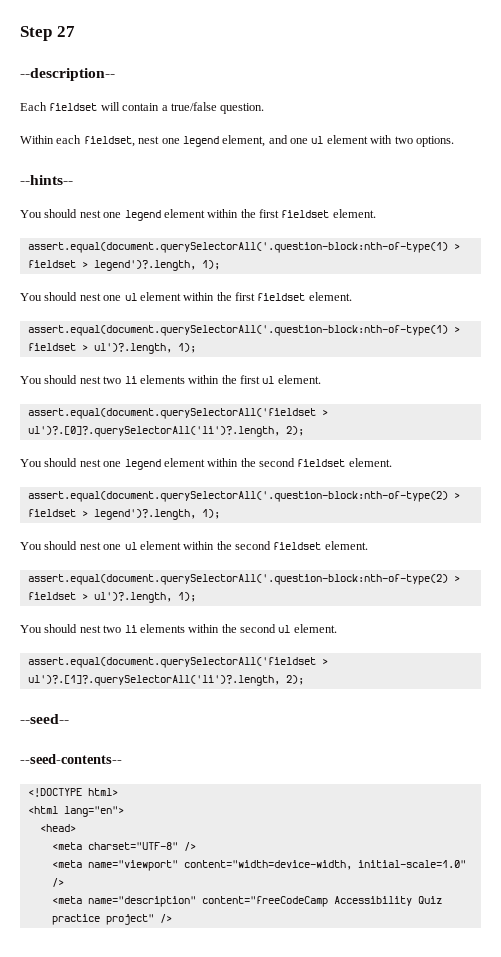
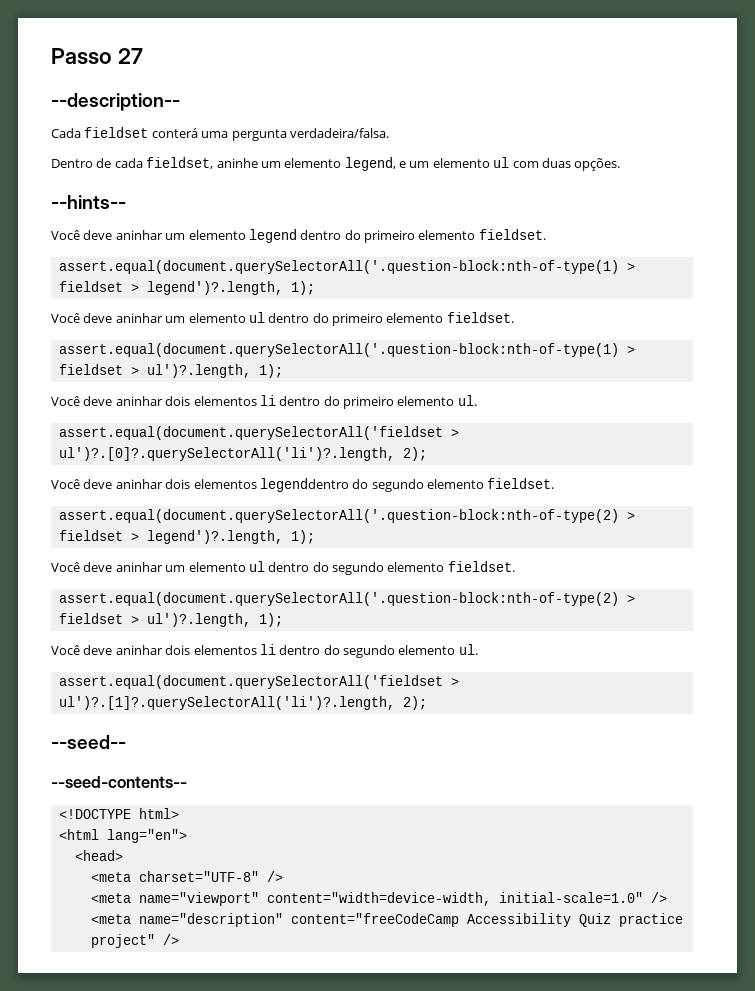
[20,26,52,41] Step -> [51,48,112,65] Passo
[20,102,265,114] [20,135,454,147] [20,175,73,185] [20,209,376,221] Each fieldset will contain a true/false question. // Within each fieldset, nest one legend element, and one ul element with two options. // --hints-- // You should nest one legend element within the first fieldset element. -> [51,127,389,141] [51,157,621,171] [51,195,126,209] [51,229,546,243] Cada fieldset conterá uma pergunta verdadeira/falsa. // Dentro de cada fieldset, aninhe um elemento legend, e um elemento ul com duas opções. // --hints-- // Você deve aninhar um elemento legend dentro do primeiro elemento fieldset.
[20,292,352,301] You should nest one ul element within the first fieldset element. -> [51,312,514,326] Você deve aninhar um elemento ul dentro do primeiro elemento fieldset.
[20,375,321,384] [27,408,328,419] [27,426,304,437] [20,458,392,470] You should nest two li elements within the first ul element. // assert.equal(document.querySelectorAll('fieldset > ul')?.[0]?.querySelectorAll('li')?.length, 2); // You should nest one legend element within the second fieldset element. -> [51,395,477,409] [58,426,459,440] [58,447,427,461] [51,478,555,492] Você deve aninhar dois elementos li dentro do primeiro elemento ul. // assert.equal(document.querySelectorAll('fieldset > ul')?.[0]?.querySelectorAll('li')?.length, 2); // Você deve aninhar dois elementos legenddentro do segundo elemento fieldset.
[20,541,368,550] You should nest one ul element within the second fieldset element. -> [51,561,515,575] Você deve aninhar um elemento ul dentro do segundo elemento fieldset.
[20,624,337,633] You should nest two li elements within the second ul element. -> [51,644,478,658] Você deve aninhar dois elementos li dentro do segundo elemento ul.

